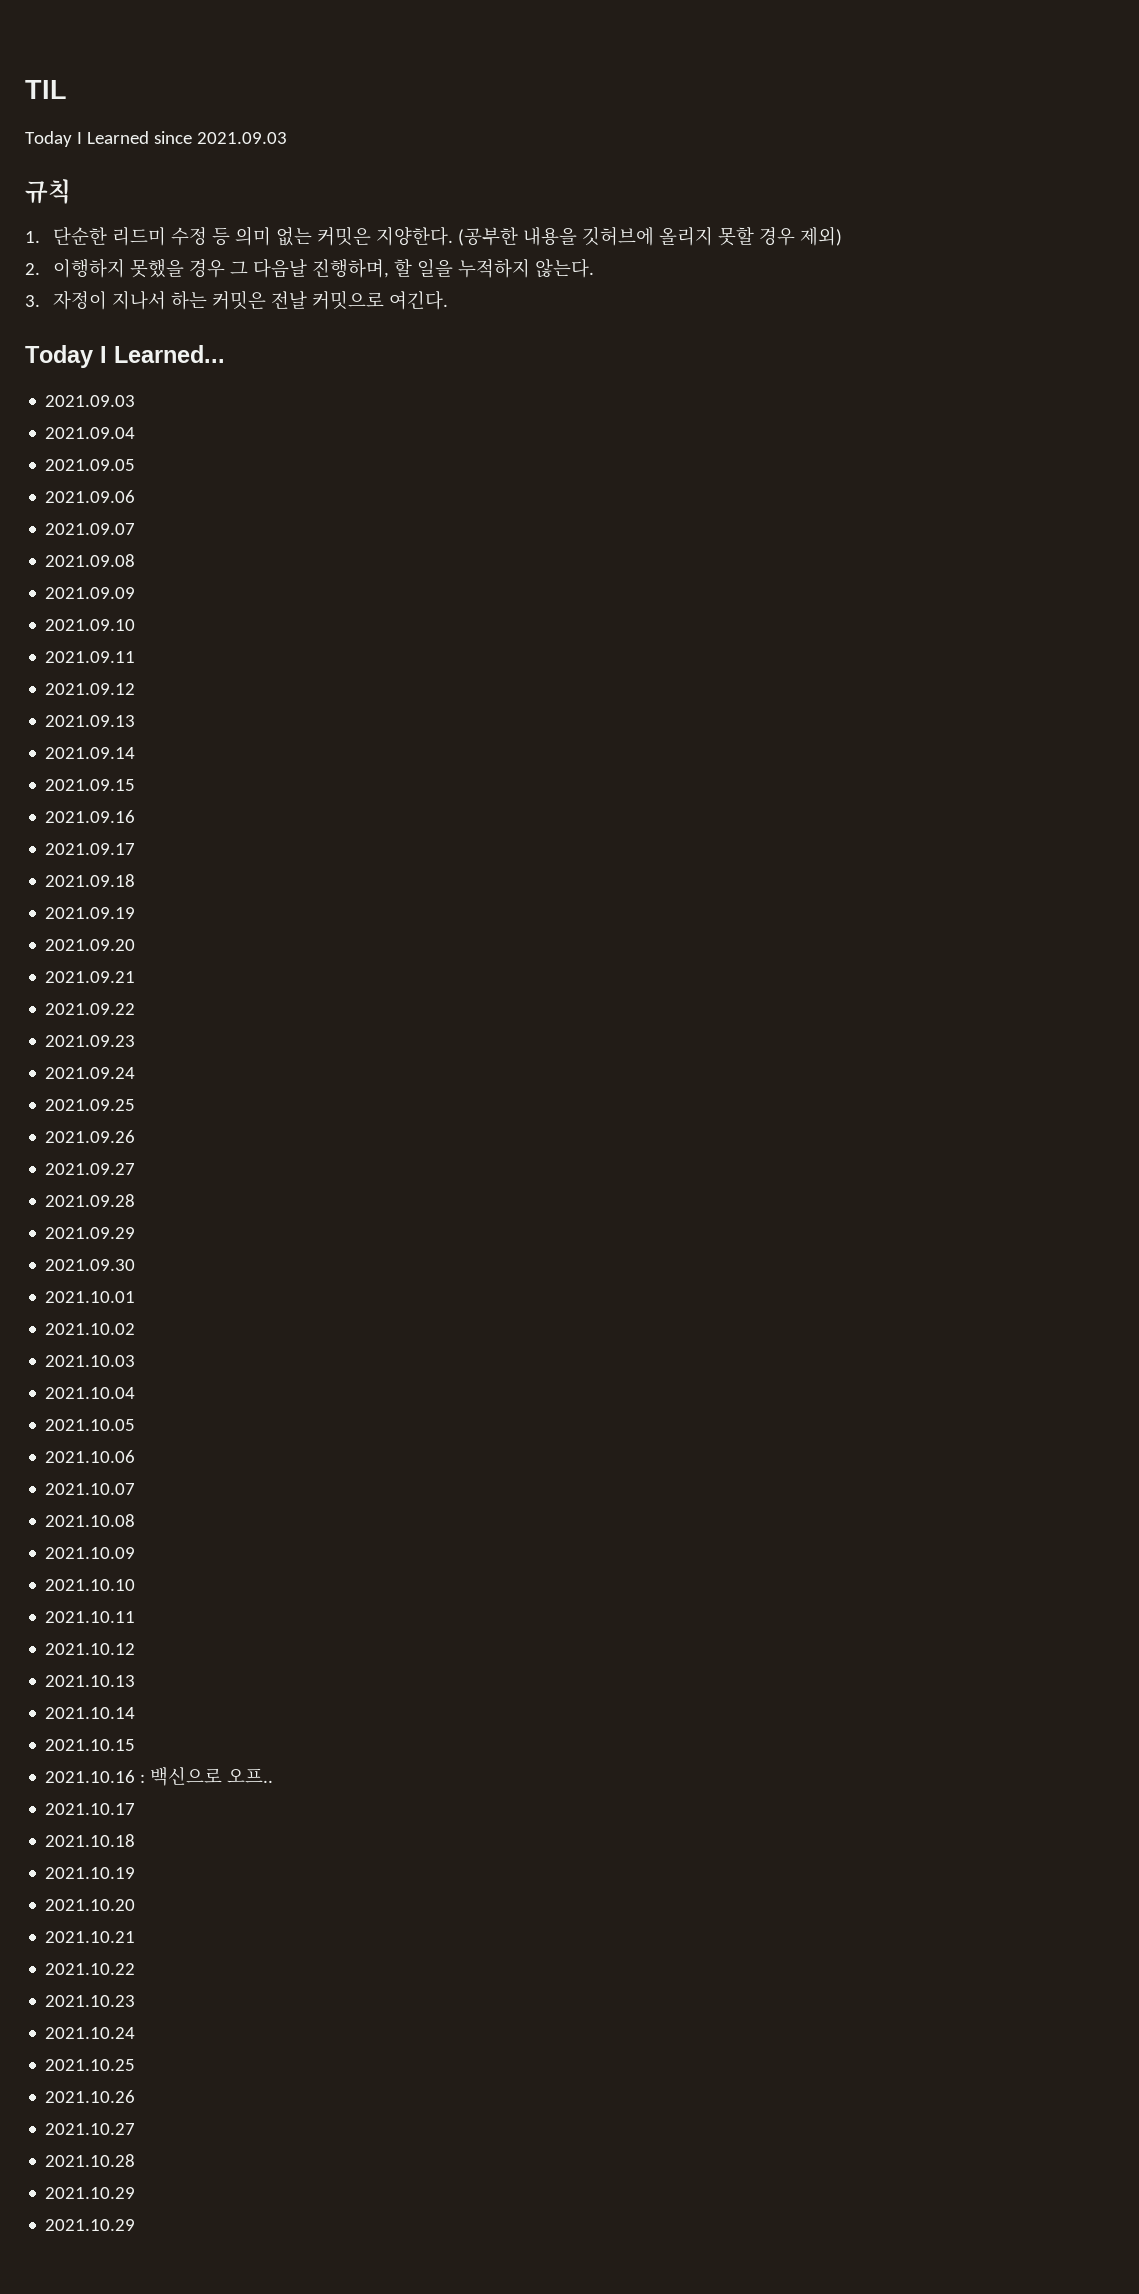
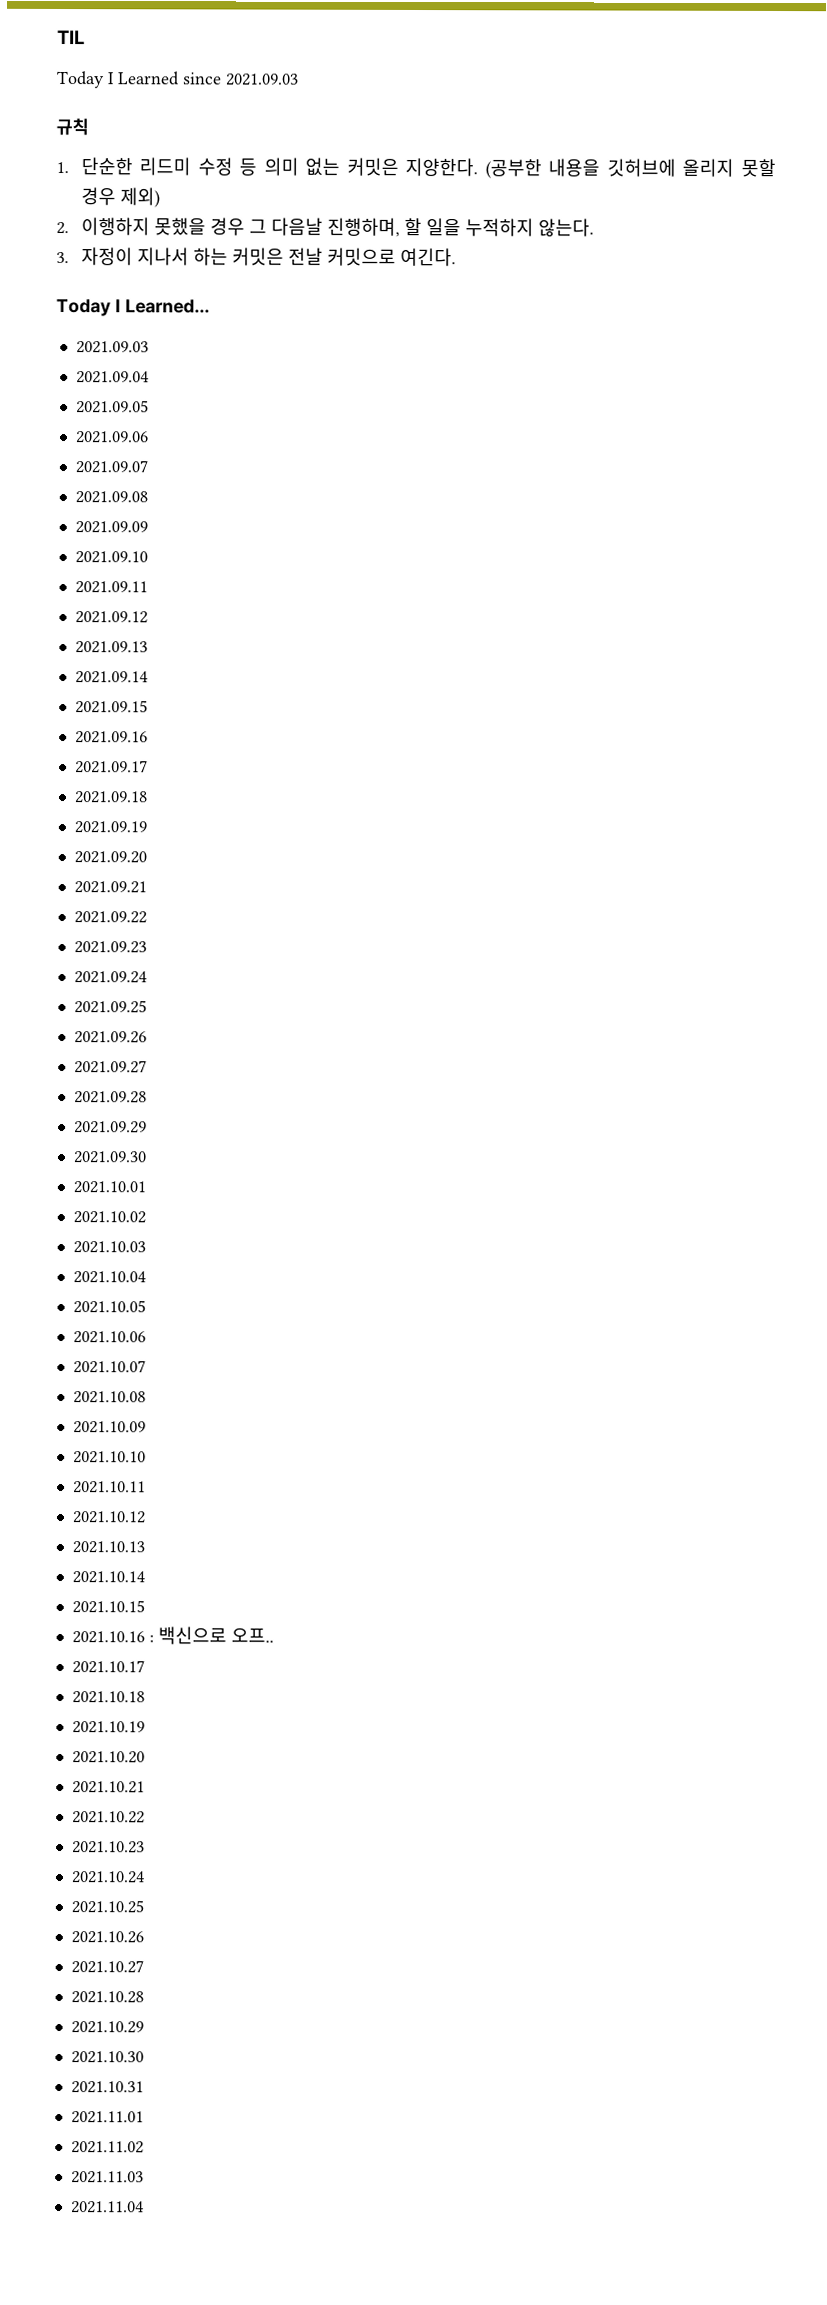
[45,2219,136,2231] 2021.10.29 -> [70,2051,144,2064] [70,2081,144,2094] [70,2111,144,2124] [70,2141,144,2154] [70,2171,144,2184] [70,2201,144,2214] 2021.10.30 // 2021.10.31 // 2021.11.01 // 2021.11.02 // 2021.11.03 // 2021.11.04

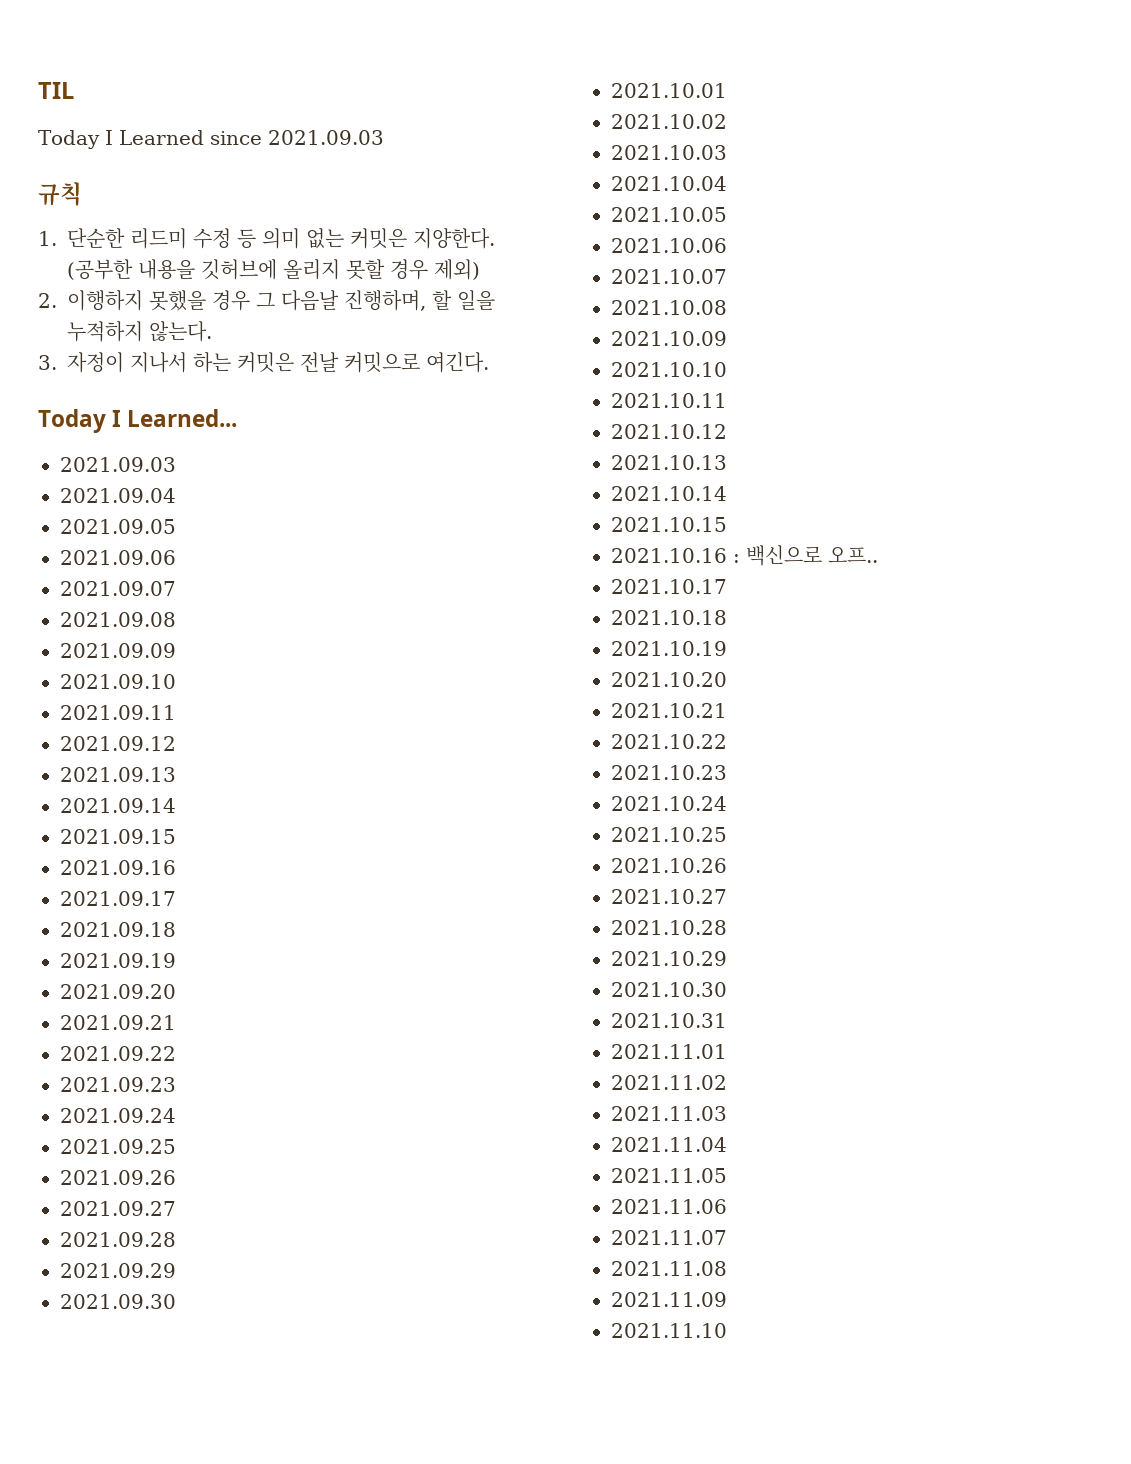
(144, 2207) none -> [611,1168,727,1183] [611,1199,727,1214] [611,1230,727,1245] [611,1261,727,1276] [611,1292,727,1307] [611,1323,727,1338] // 2021.11.05 // 2021.11.06 // 2021.11.07 // 2021.11.08 // 2021.11.09 // 2021.11.10

